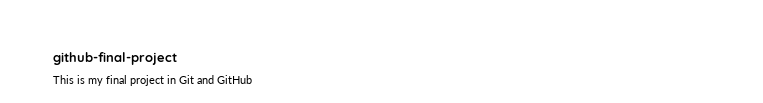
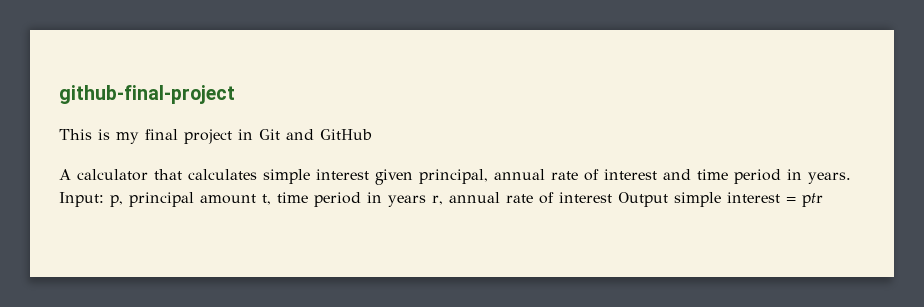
(252, 79) none -> [59,169,851,185] [59,192,823,207] // A calculator that calculates simple interest given principal, annual rate of interest and time period in years. Input: p, principal amount t, time period in years r, annual rate of interest Output simple interest = ptr

